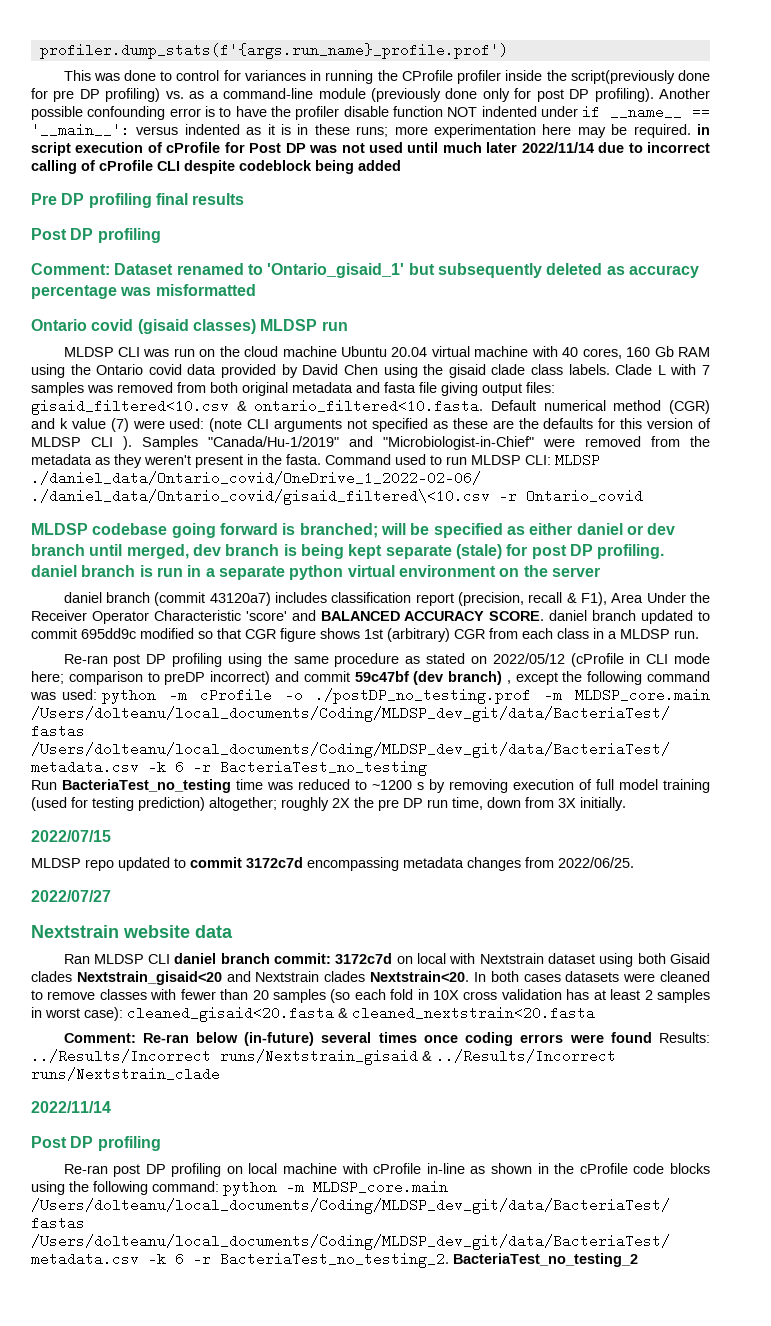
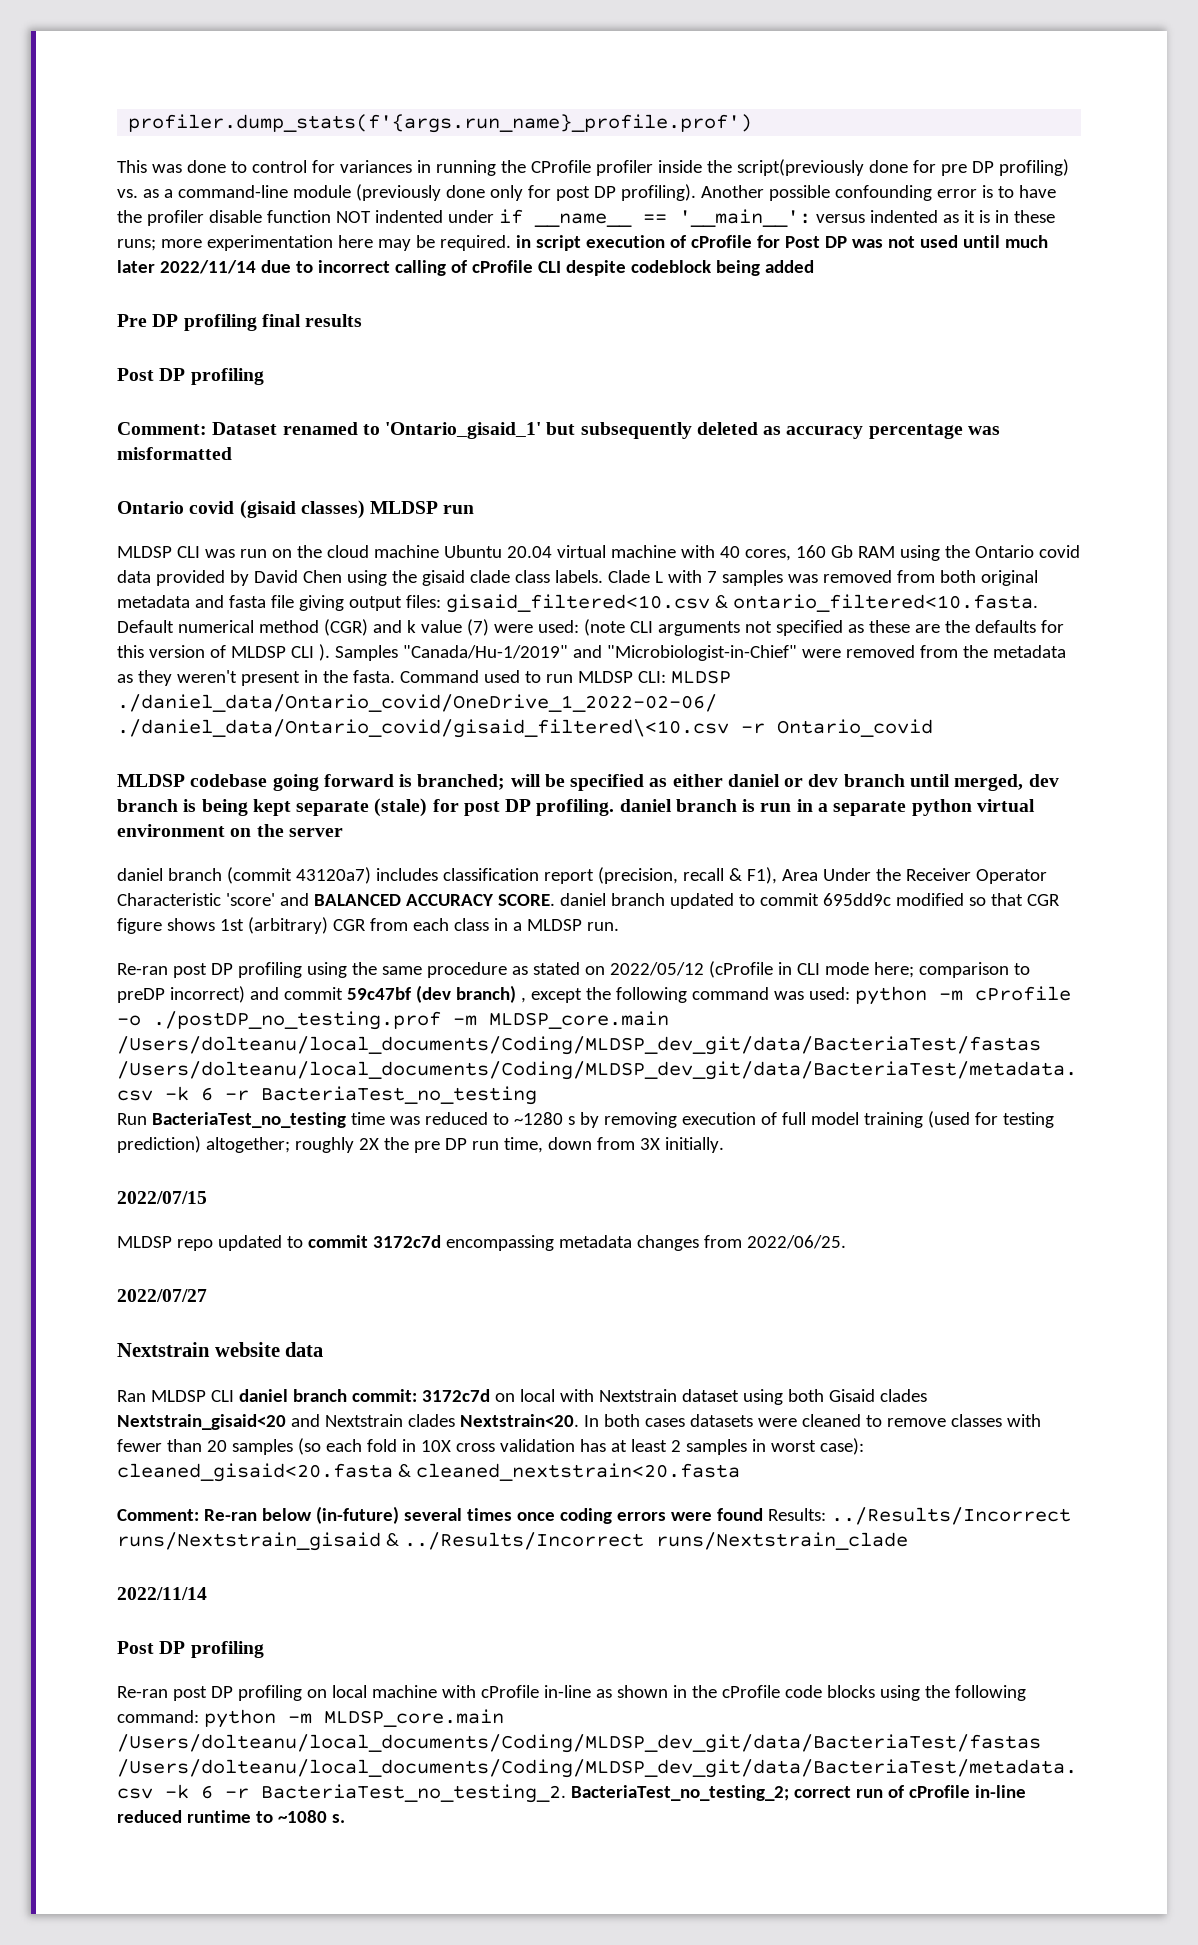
[372,780,412,790] ~1200 -> [513,1112,563,1125] ~1280
[453,1253,638,1267] BacteriaTest_no_testing_2 -> [570,1785,1026,1801] [117,1810,345,1823] BacteriaTest_no_testing_2; correct run of cProfile in-line reduced runtime to ~1080 s.

